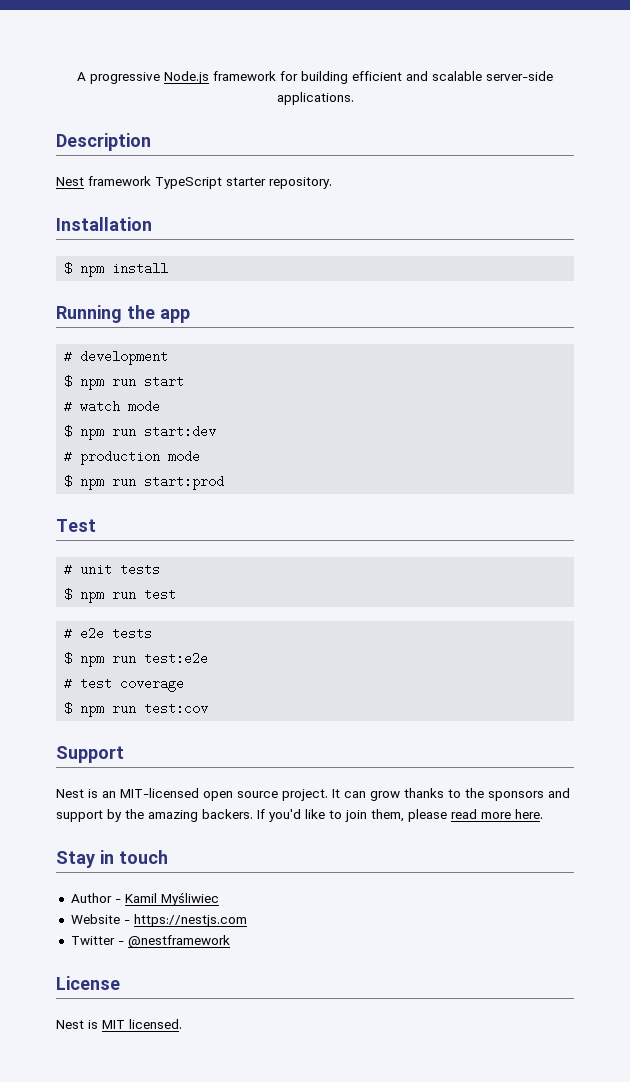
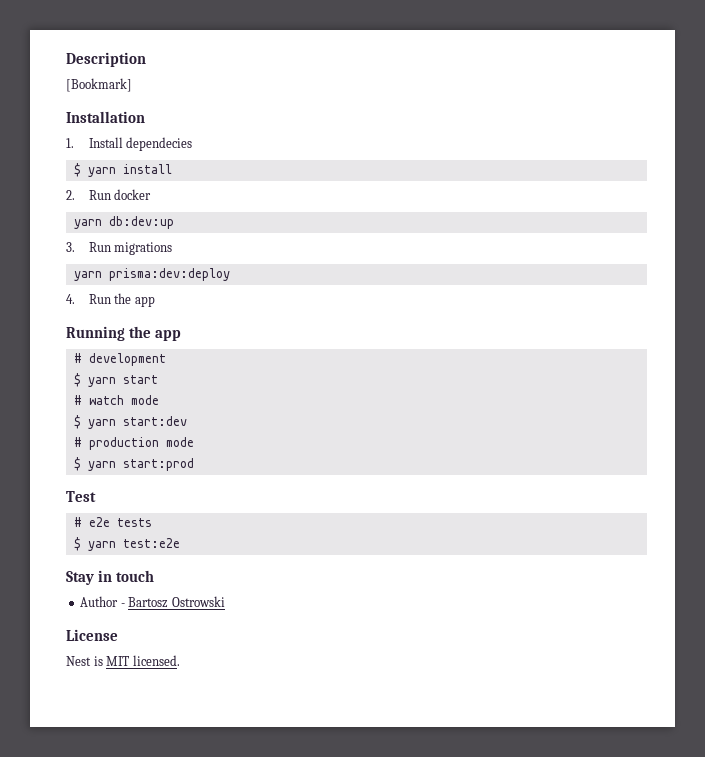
[77,71,553,84] [276,92,354,105] [56,133,151,151] [56,176,332,189] [56,217,152,231] [64,262,105,277] A progressive Node.js framework for building efficient and scalable server-side applications. // Description // Nest framework TypeScript starter repository. // Installation // $ npm -> [66,52,146,67] [66,78,132,92] [66,111,145,123] [66,137,193,151] [73,163,116,177] Description // [Bookmark] // Installation // 1. Install dependecies // $ yarn
(169, 268) none -> [66,189,152,200] [73,216,174,229] [66,242,173,255] [73,268,230,281] [66,293,155,307] // 2. Run docker // yarn db:dev:up // 3. Run migrations // yarn prisma:dev:deploy // 4. Run the app
[80,379,137,390] npm run -> [87,377,116,387] yarn
[80,429,137,440] npm run -> [87,419,116,429] yarn
[80,479,137,490] npm run -> [87,461,116,471] yarn
[64,563,161,576] [64,588,177,603] // # unit tests // $ npm run test -> (96, 496) none
[80,656,137,667] npm run -> [87,541,116,551] yarn
[64,677,185,692] [64,702,209,717] [56,746,124,763] [56,788,570,801] [56,809,543,822] // # test coverage // $ npm run test:cov // Support // Nest is an MIT-licensed open source project. It can grow thanks to the sponsors and support by the amazing backers. If you'd like to join them, please read more here. -> (180, 543) none
[124,892,219,906] [70,914,247,927] [70,935,230,948] Kamil Myśliwiec // Website - https://nestjs.com // Twitter - @nestframework -> [128,596,225,608] Bartosz Ostrowski

